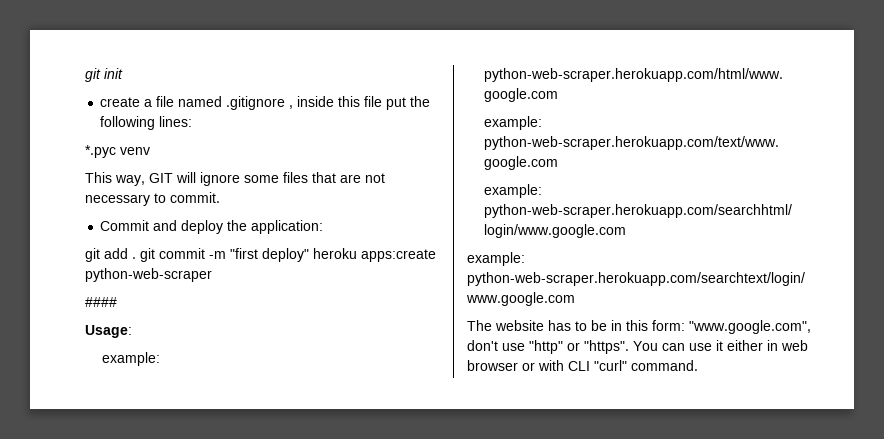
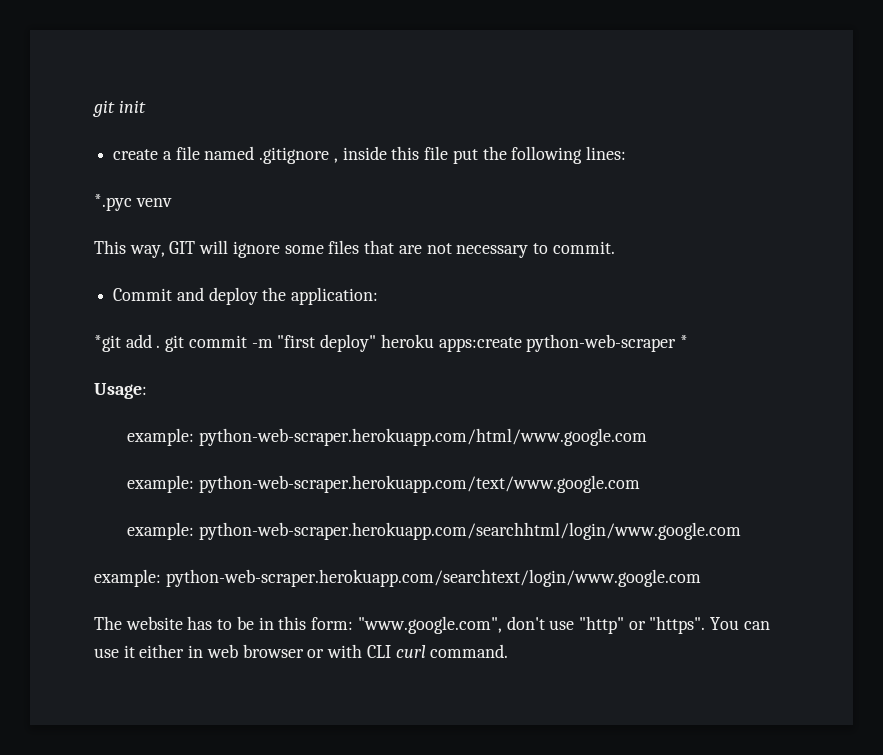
[85,248,100,262] git -> [94,335,121,352] *git
[85,297,117,307] // #### -> [679,335,688,348] *
[594,360,627,371] "curl" -> [395,645,426,658] curl

